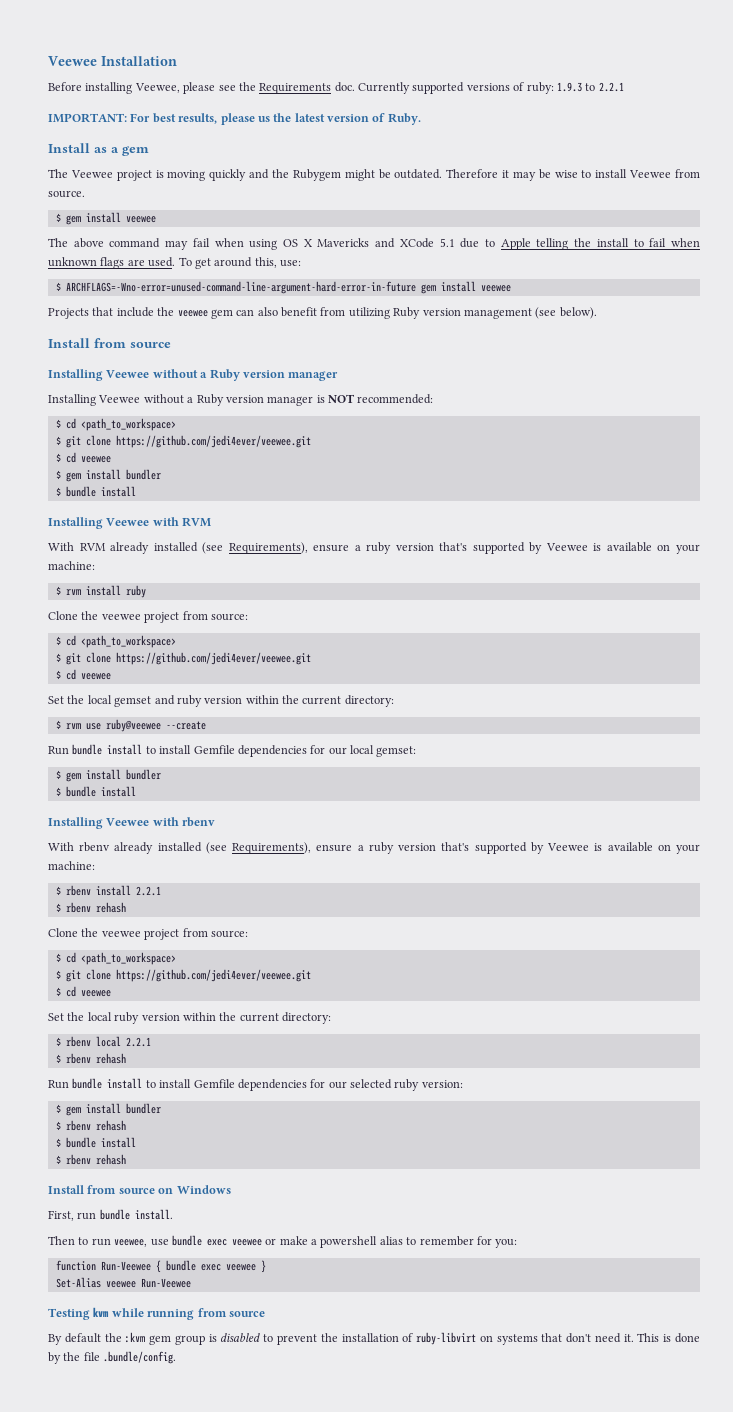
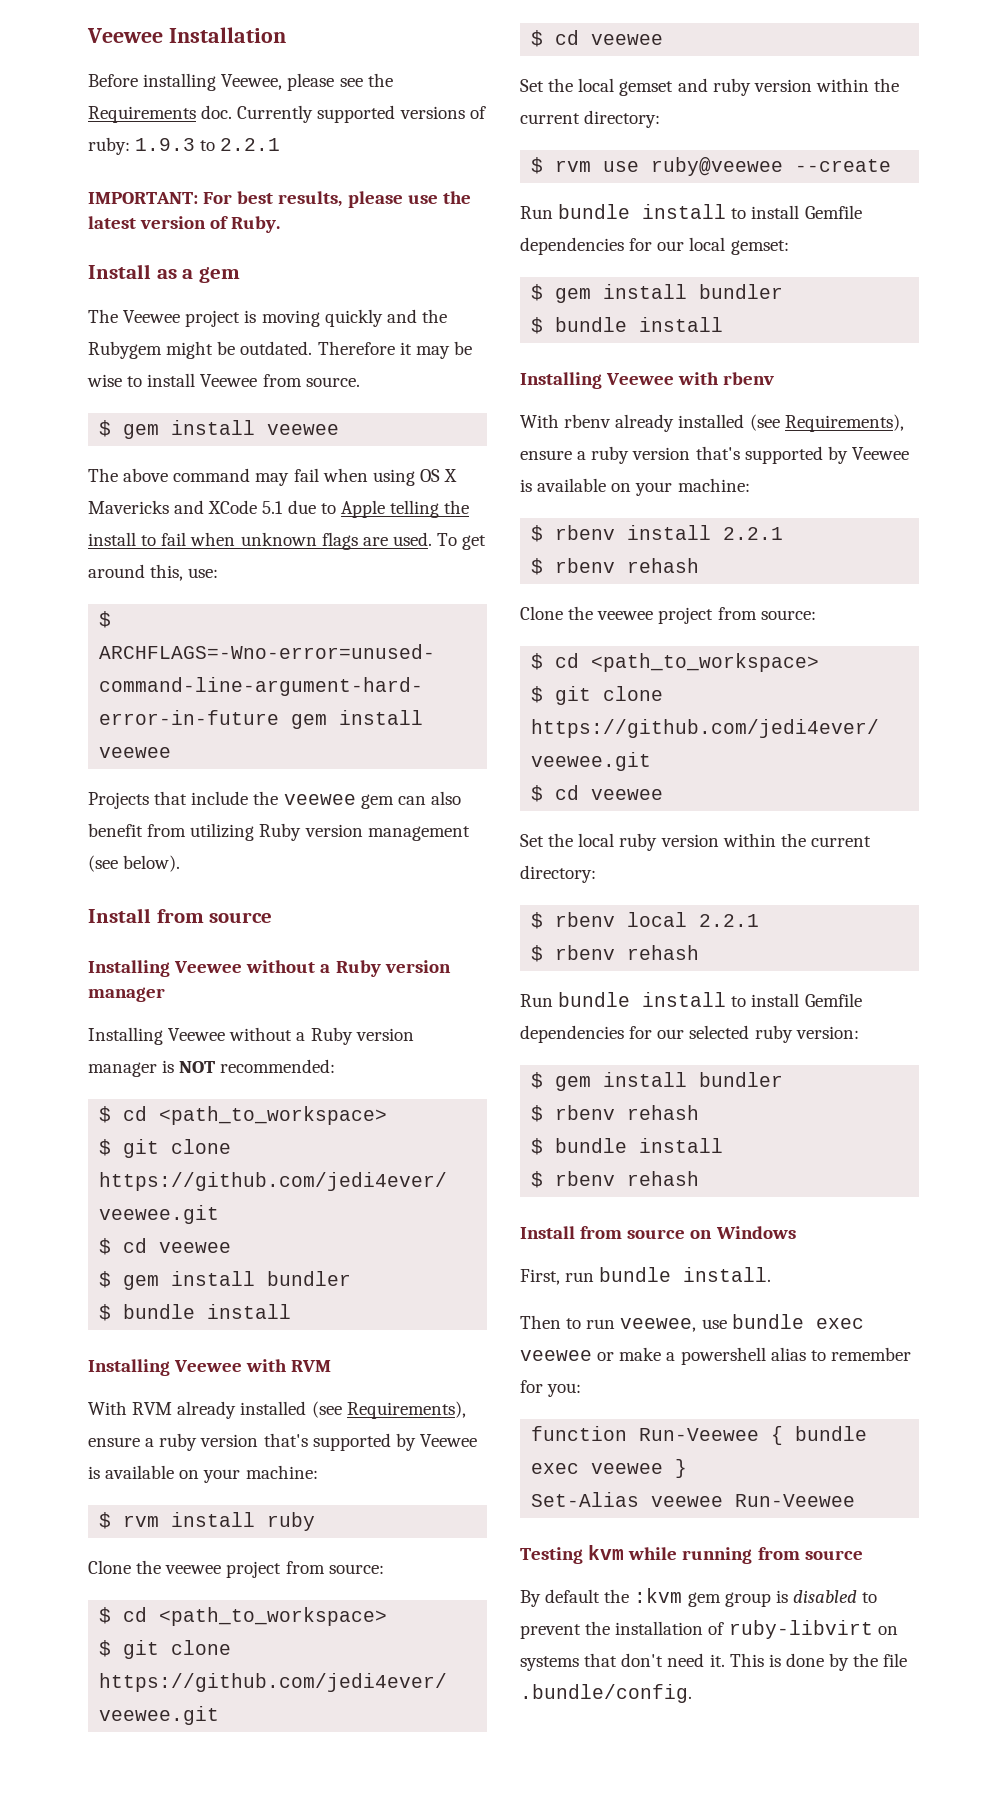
[257,116,270,122] us -> [407,195,438,204] use

